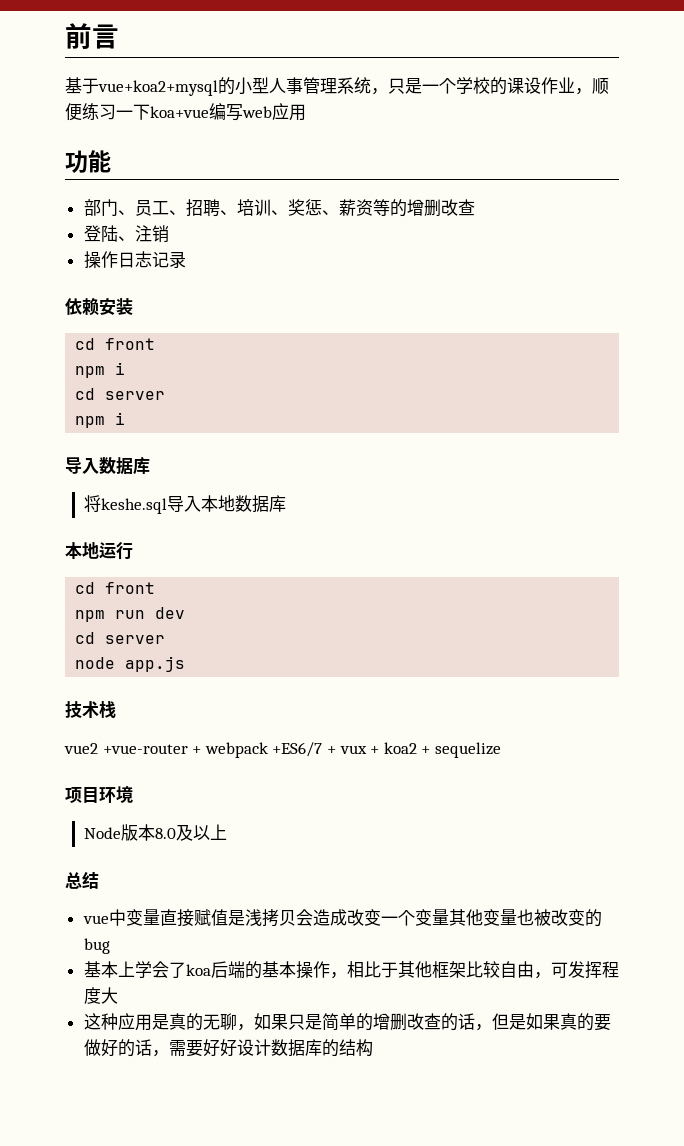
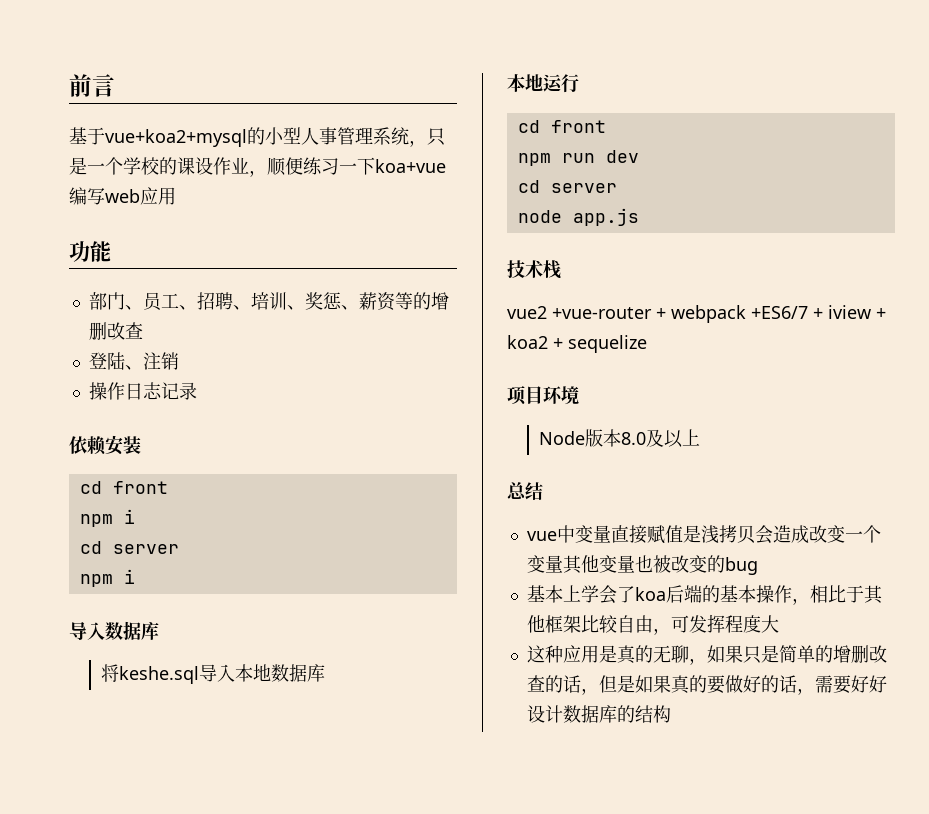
[339,745,367,754] vux -> [828,305,871,319] iview

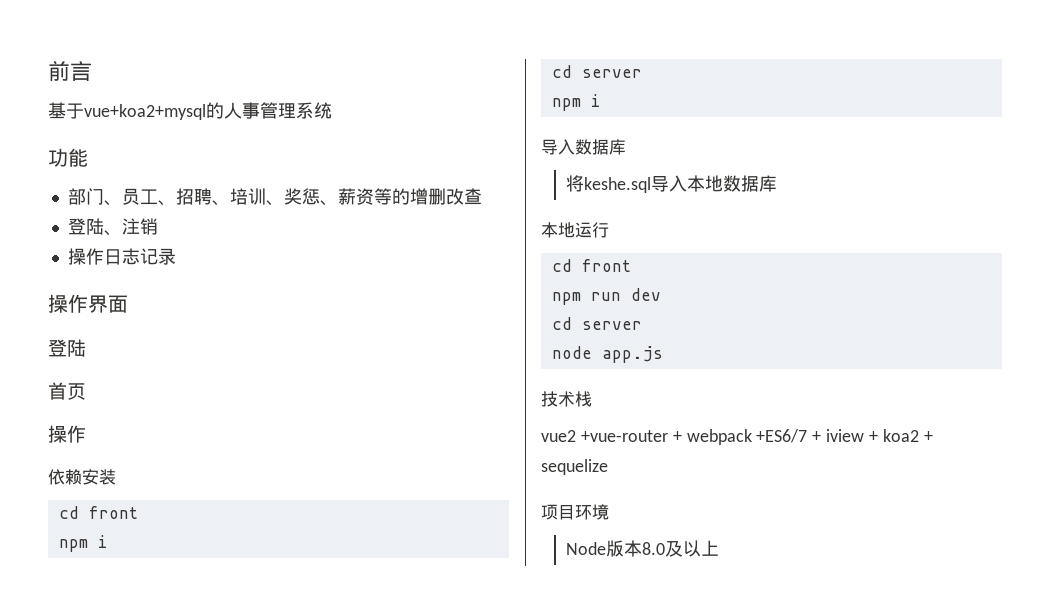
[265,127,301,145] 小型 -> (224, 110) none
[409,128,445,147] [69,157,446,177] [69,187,176,205] ，只是一个学校的课设作业，顺便练习一下koa+vue编写web应用 -> (332, 110) none
(197, 391) none -> [48,294,128,313] [48,339,86,357] [48,382,86,400] [48,425,86,443] // 操作界面 // 登陆 // 首页 // 操作
[507,482,543,501] [526,525,881,544] [526,555,758,575] [526,585,883,605] [526,614,779,635] [526,645,887,665] [526,675,887,695] [526,705,671,723] // 总结 // vue中变量直接赋值是浅拷贝会造成改变一个变量其他变量也被改变的bug // 基本上学会了koa后端的基本操作，相比于其他框架比较自由，可发挥程度大 // 这种应用是真的无聊，如果只是简单的增删改查的话，但是如果真的要做好的话，需要好好设计数据库的结构 -> (720, 548) none

